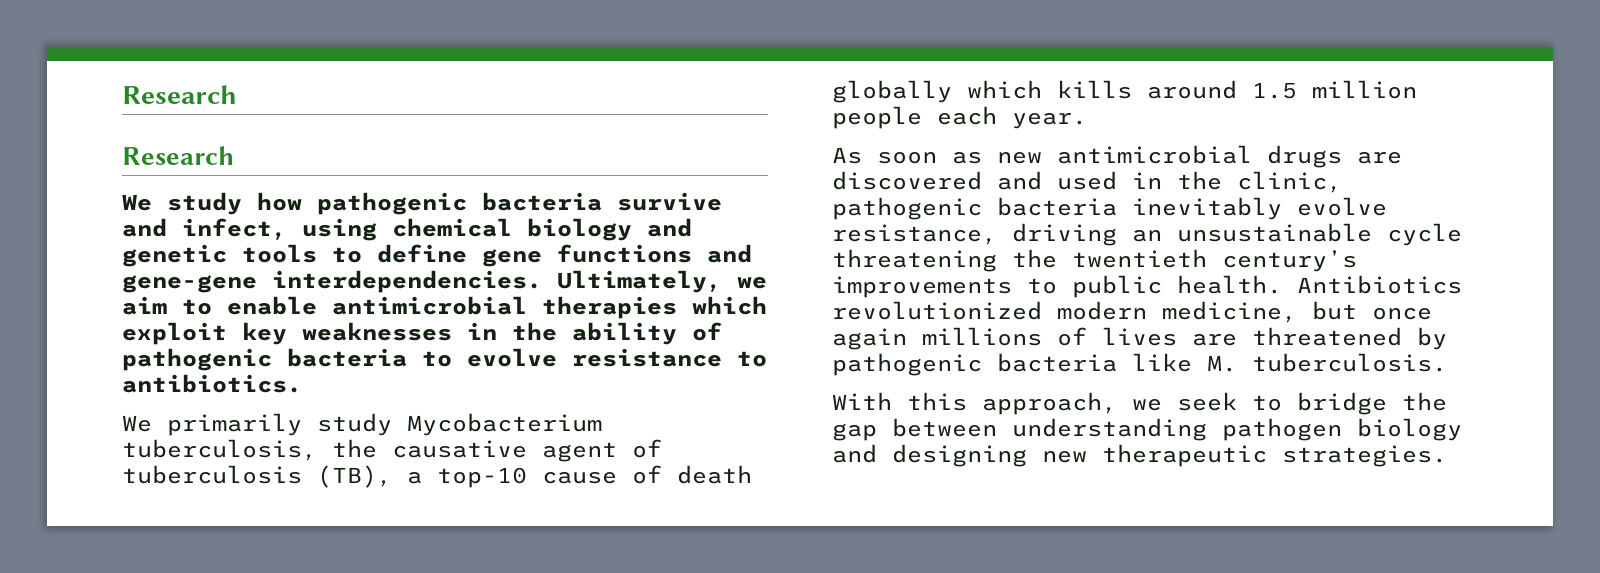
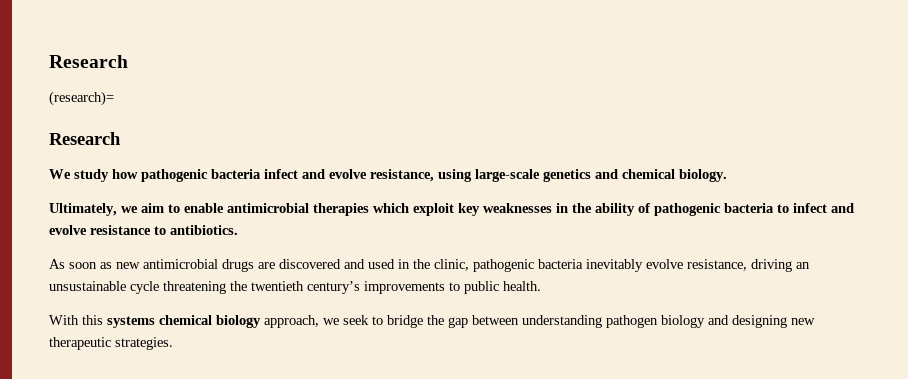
[122,85,237,104] Research -> [49,55,128,68] [49,91,114,106] Research // (research)=
[617,192,722,211] [122,218,692,241] [122,244,752,267] [122,270,542,293] survive and infect, using chemical biology and genetic tools to define gene functions and gene-gene interdependencies. -> [264,169,727,182] infect and evolve resistance, using large-scale genetics and chemical biology. //
(452, 359) none -> [793,203,854,213] infect and
[122,413,602,436] [122,439,662,462] [122,465,752,488] [832,80,1417,103] [832,106,1087,129] // We primarily study Mycobacterium tuberculosis, the causative agent of tuberculosis (TB), a top-10 cause of death globally which kills around 1.5 million people each year. -> (238, 230) none
[1297,275,1462,294] [832,301,1432,323] [832,327,1447,350] [832,353,1447,376] Antibiotics revolutionized modern medicine, but once again millions of lives are threatened by pathogenic bacteria like M. tuberculosis. -> (541, 286) none
(967, 401) none -> [107,315,261,328] systems chemical biology

